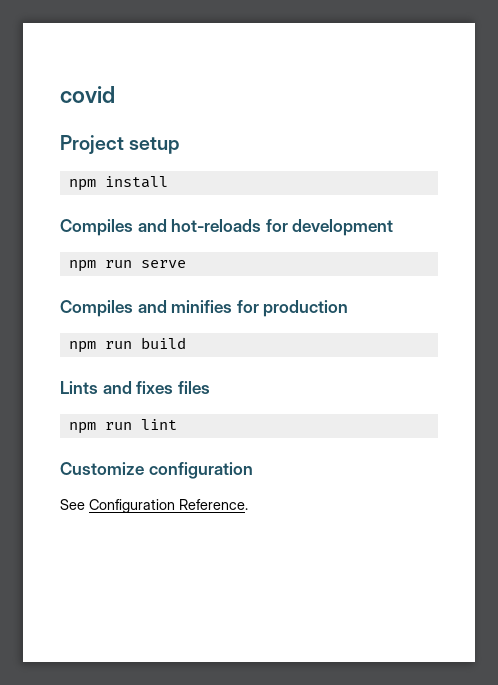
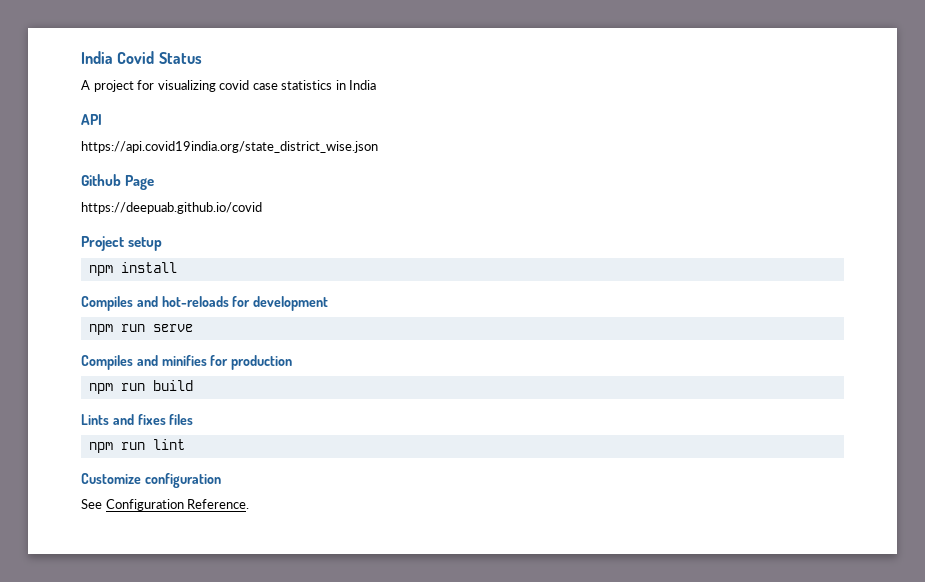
[60,86,115,103] covid -> [81,51,202,64] [81,80,377,92] [81,114,102,125] [81,141,378,153] [81,174,155,190] [81,202,262,214] India Covid Status // A project for visualizing covid case statistics in India // API // https://api.covid19india.org/state_district_wise.json // Github Page // https://deepuab.github.io/covid

